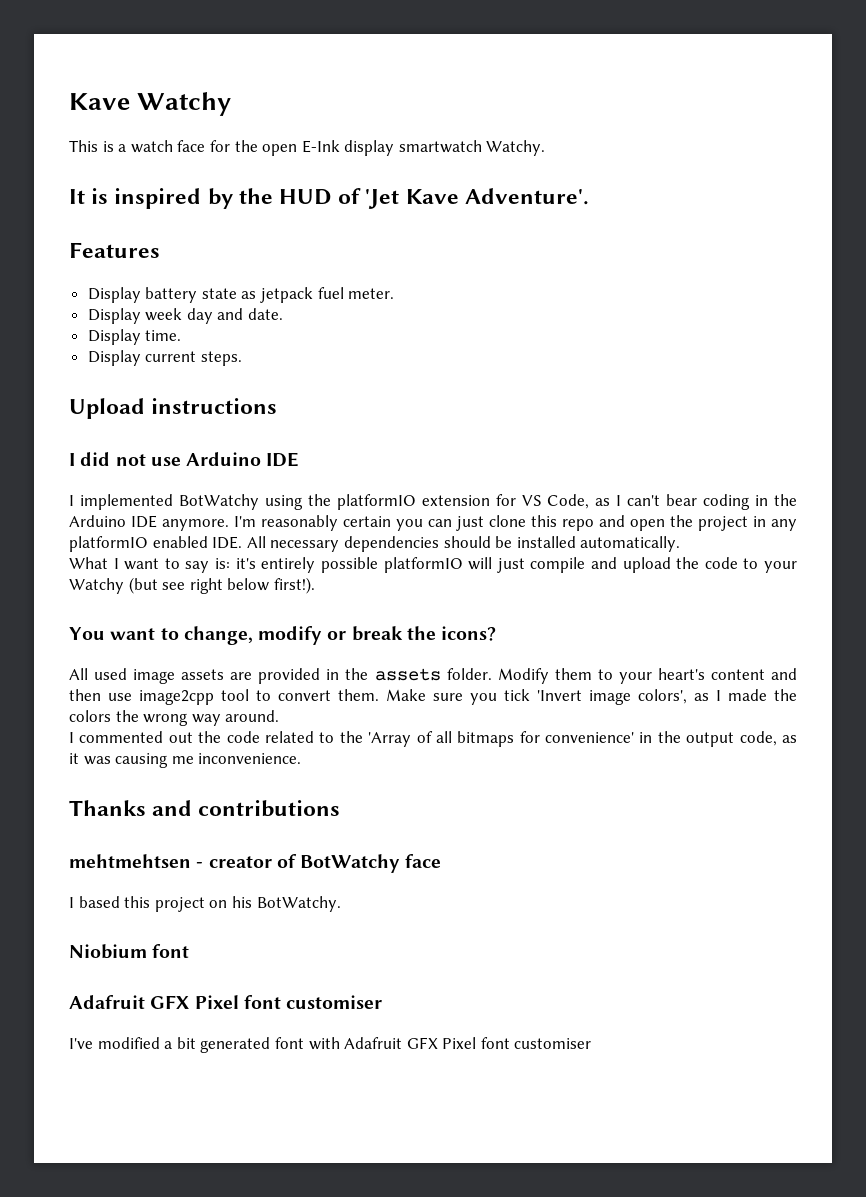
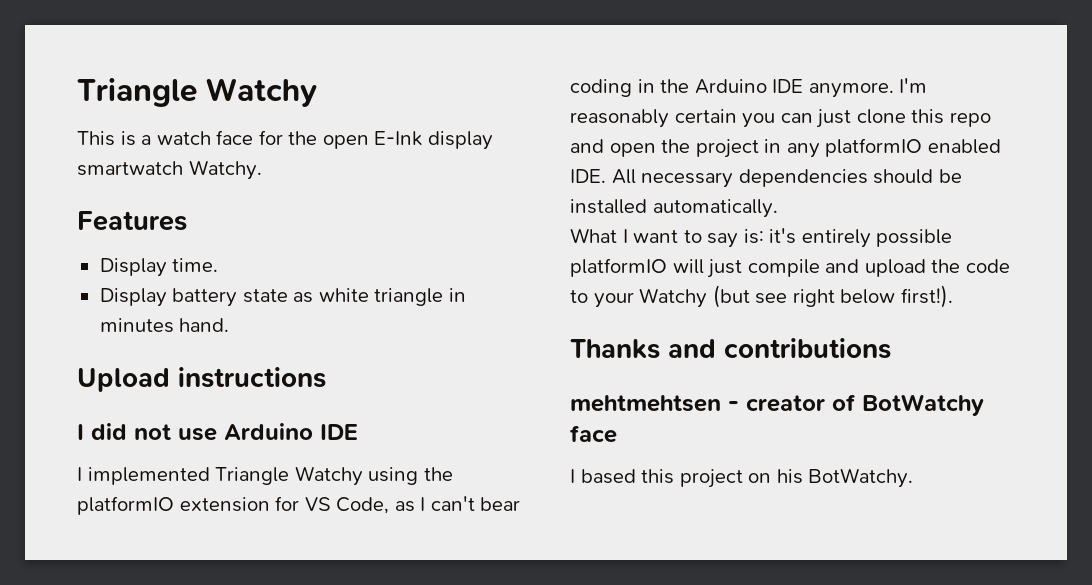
[69,93,130,110] Kave -> [77,78,197,107] Triangle
[69,188,589,209] [69,242,160,258] [87,287,395,303] [87,308,284,324] [87,329,182,345] [87,350,242,366] It is inspired by the HUD of 'Jet Kave Adventure'. // Features // Display battery state as jetpack fuel meter. // Display week day and date. // Display time. // Display current steps. -> [77,211,187,231] [99,258,219,277] [99,288,466,307] [99,318,230,333] Features // Display time. // Display battery state as white triangle in minutes hand.
[178,494,259,510] BotWatchy -> [215,466,363,486] Triangle Watchy
[69,626,497,645] [69,668,797,684] [69,689,797,705] [69,710,280,726] [69,731,798,747] [69,753,302,768] // You want to change, modify or break the icons? // All used image assets are provided in the assets folder. Modify them to your heart's content and then use image2cpp tool to convert them. Make sure you tick 'Invert image colors', as I made the colors the wrong way around. // I commented out the code related to the 'Array of all bitmaps for convenience' in the output code, as it was causing me inconvenience. -> (953, 296) none
[69,944,190,959] [69,995,383,1009] [69,1037,592,1053] // Niobium font // Adafruit GFX Pixel font customiser // I've modified a bit generated font with Adafruit GFX Pixel font customiser -> (914, 478) none

